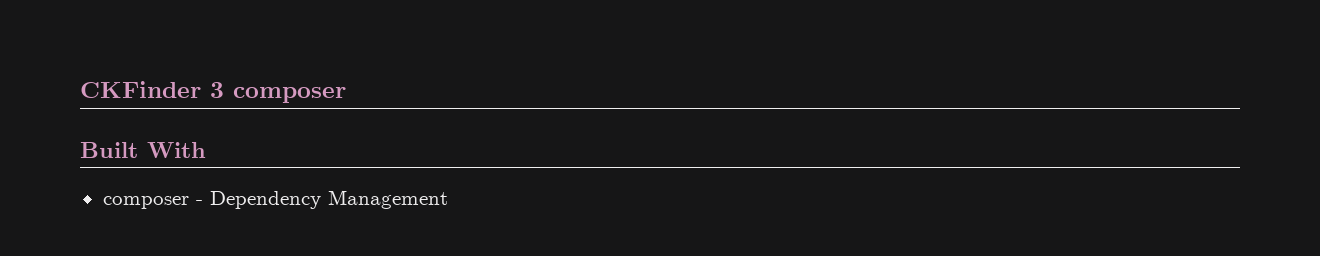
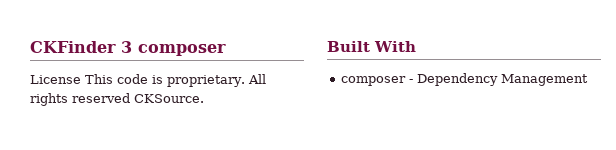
(346, 95) none -> [30,74,266,87] [30,93,204,106] // License This code is proprietary. All rights reserved CKSource.

